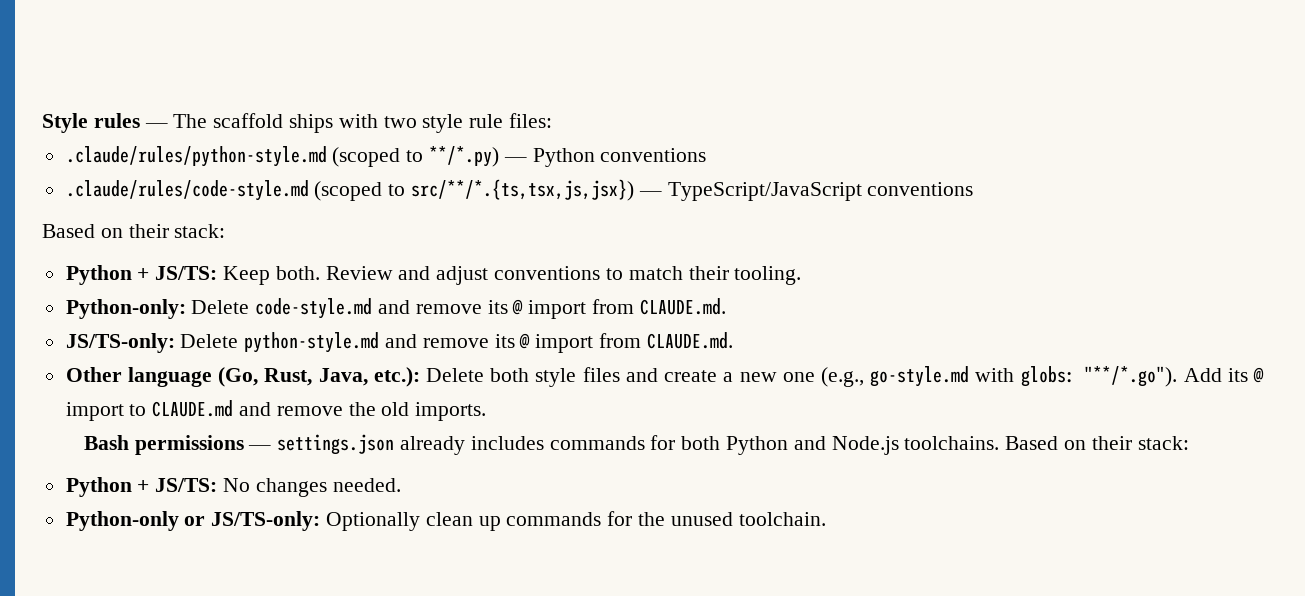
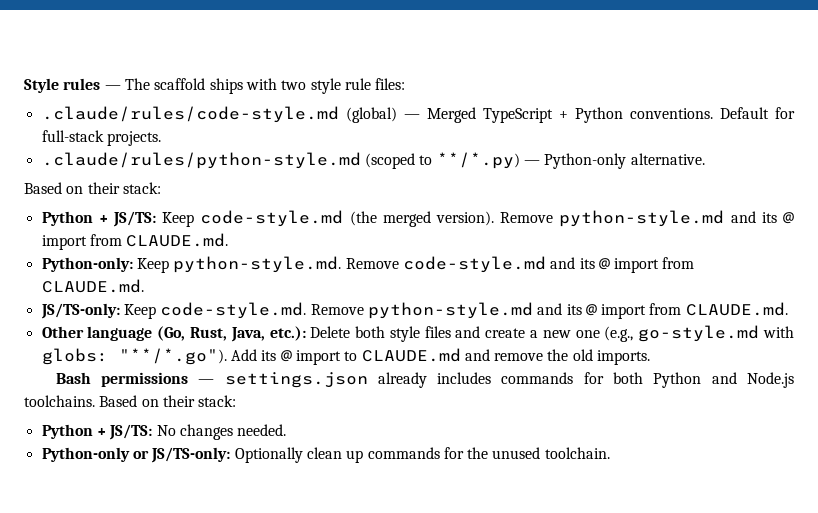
(553, 120) none -> [41,106,796,123] [41,130,161,146] // .claude/rules/code-style.md (global) — Merged TypeScript + Python conventions. Default for full-stack projects.
[532,148,707,167] [65,179,974,201] Python conventions // .claude/rules/code-style.md (scoped to src/**/*.{ts,tsx,js,jsx}) — TypeScript/JavaScript conventions -> [544,153,705,169] Python-only alternative.
[275,266,802,285] [65,299,250,319] both. Review and adjust conventions to match their tooling. // Python-only: Delete -> [200,210,795,227] [41,233,229,250] [41,256,399,273] code-style.md (the merged version). Remove python-style.md and its @ import from CLAUDE.md. // Python-only: Keep python-style.md. Remove
[415,304,482,314] remove -> (576, 263) none
[180,332,489,353] Delete python-style.md and remove -> [123,302,563,319] Keep code-style.md. Remove python-style.md and

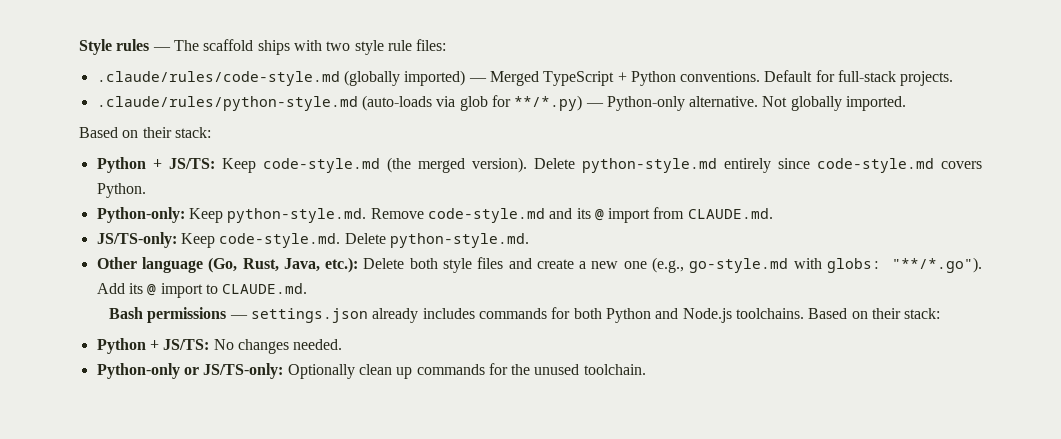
[345,107,397,123] (global) -> [343,70,466,86] (globally imported)
[364,153,433,169] (scoped to -> [361,95,511,111] (auto-loads via glob for
(705, 159) none -> [762,96,907,111] Not globally imported.
[500,210,795,227] [41,233,229,250] Remove python-style.md and its @ import from CLAUDE.md. -> [533,158,983,173] [96,183,146,198] Delete python-style.md entirely since code-style.md covers Python.
[310,302,788,319] Remove python-style.md and its @ import from CLAUDE.md. -> [344,233,529,248] Delete python-style.md.
[361,348,651,365] CLAUDE.md and remove the old imports. -> [222,283,308,294] CLAUDE.md.

